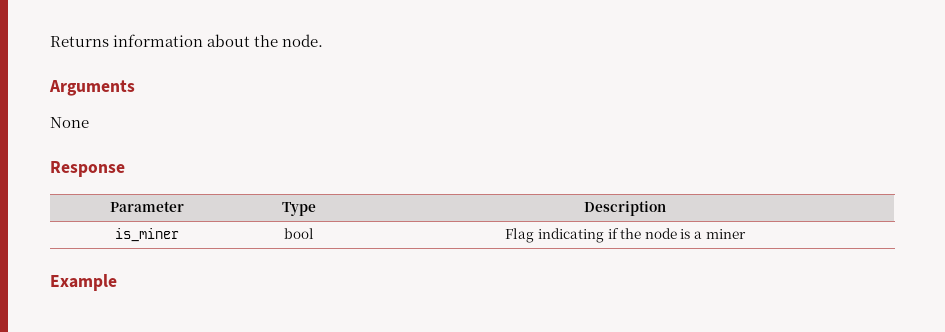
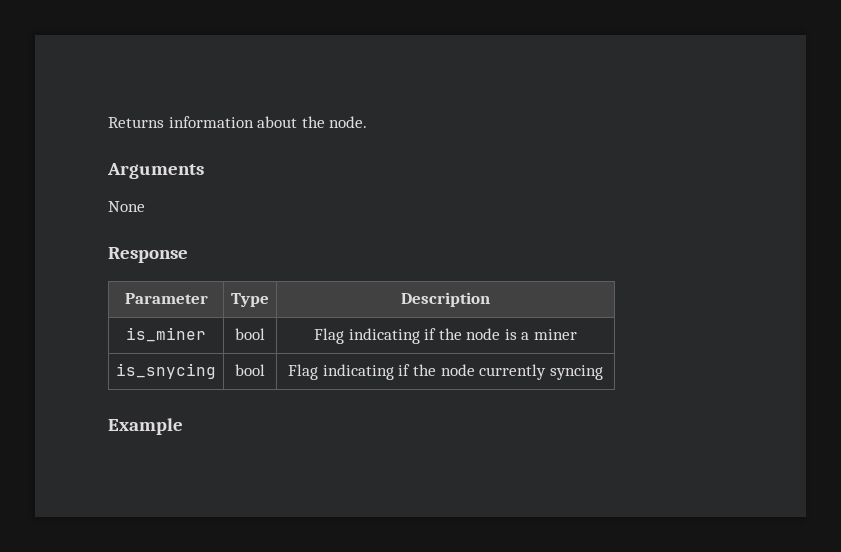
(746, 234) none -> [116,363,216,379] [235,364,265,376] [288,364,603,380] // is_snycing | bool | Flag indicating if the node currently syncing

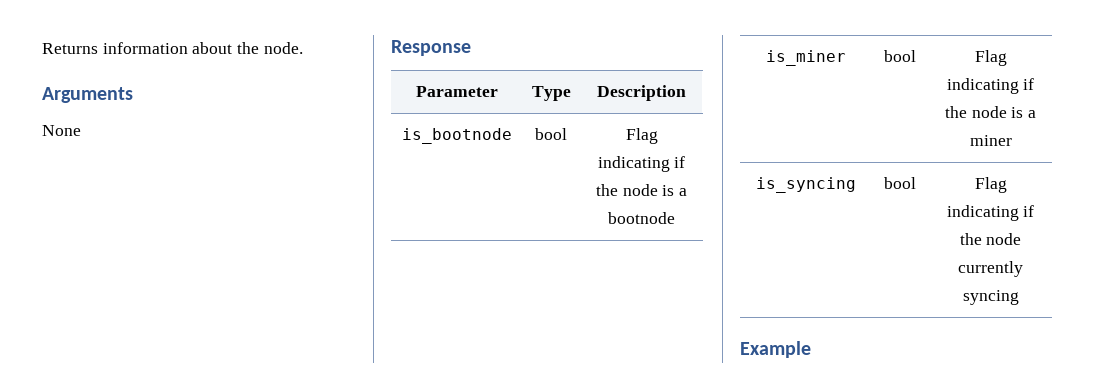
(490, 299) none -> [401,128,512,144] [535,128,567,140] [625,128,658,144] [597,156,686,172] [595,184,688,196] [608,212,675,224] // is_bootnode | bool | Flag indicating if the node is a bootnode
[116,363,216,379] is_snycing -> [755,177,856,193] is_syncing

